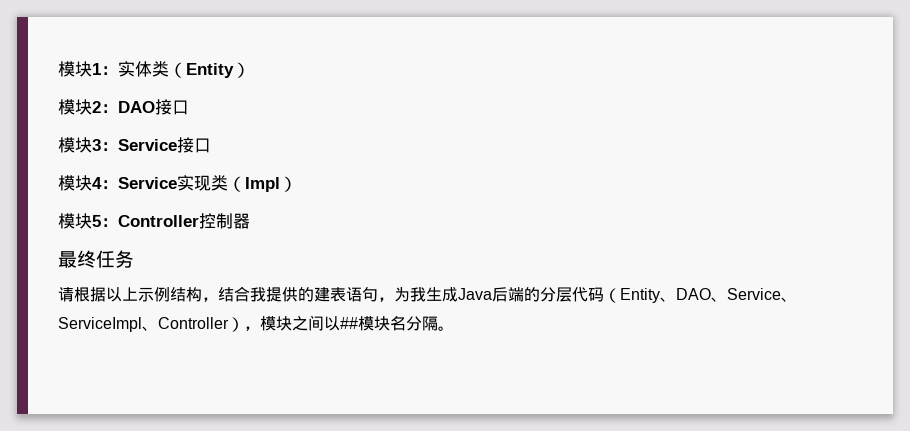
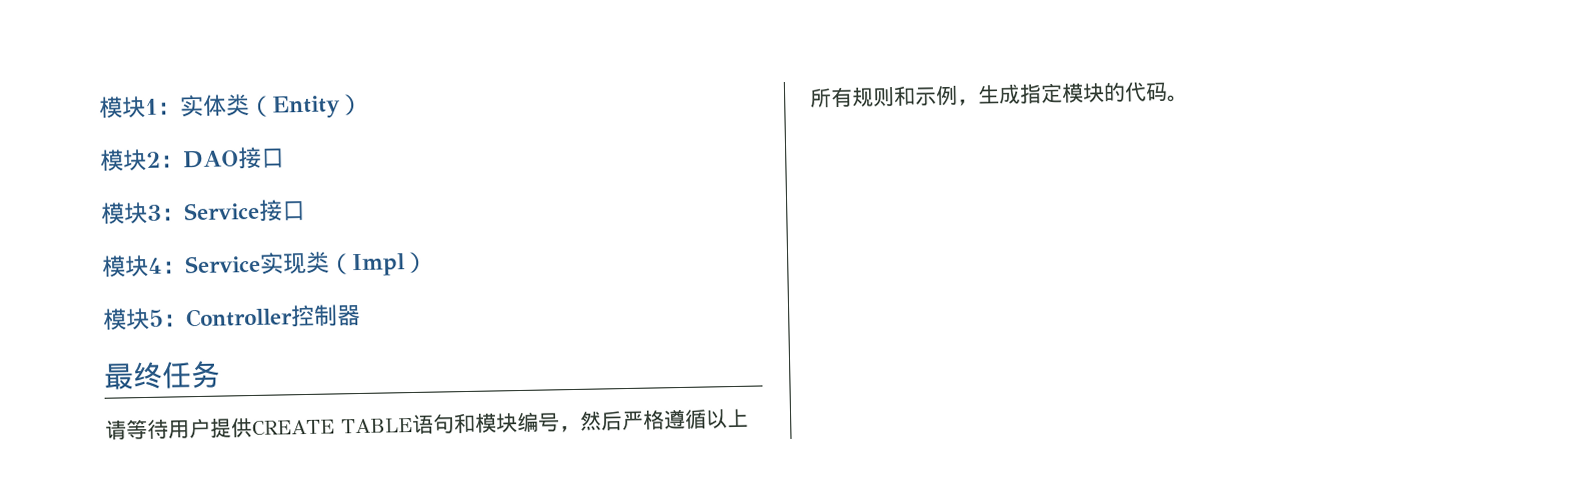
[74,286,797,303] [58,315,438,332] 根据以上示例结构，结合我提供的建表语句，为我生成Java后端的分层代码（Entity、DAO、Service、ServiceImpl、Controller），模块之间以##模块名分隔 -> [126,408,749,440] [809,81,1168,108] 等待用户提供CREATE TABLE语句和模块编号，然后严格遵循以上所有规则和示例，生成指定模块的代码

